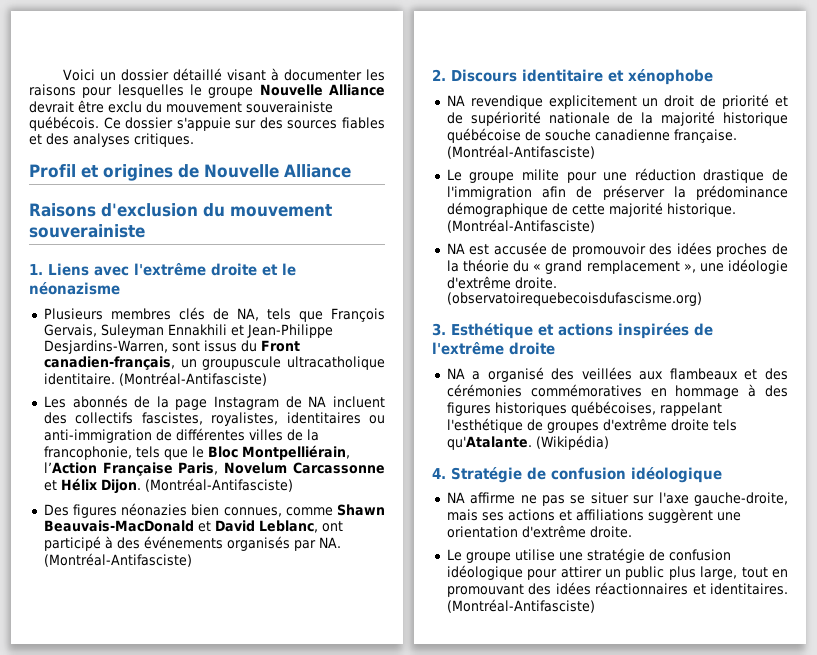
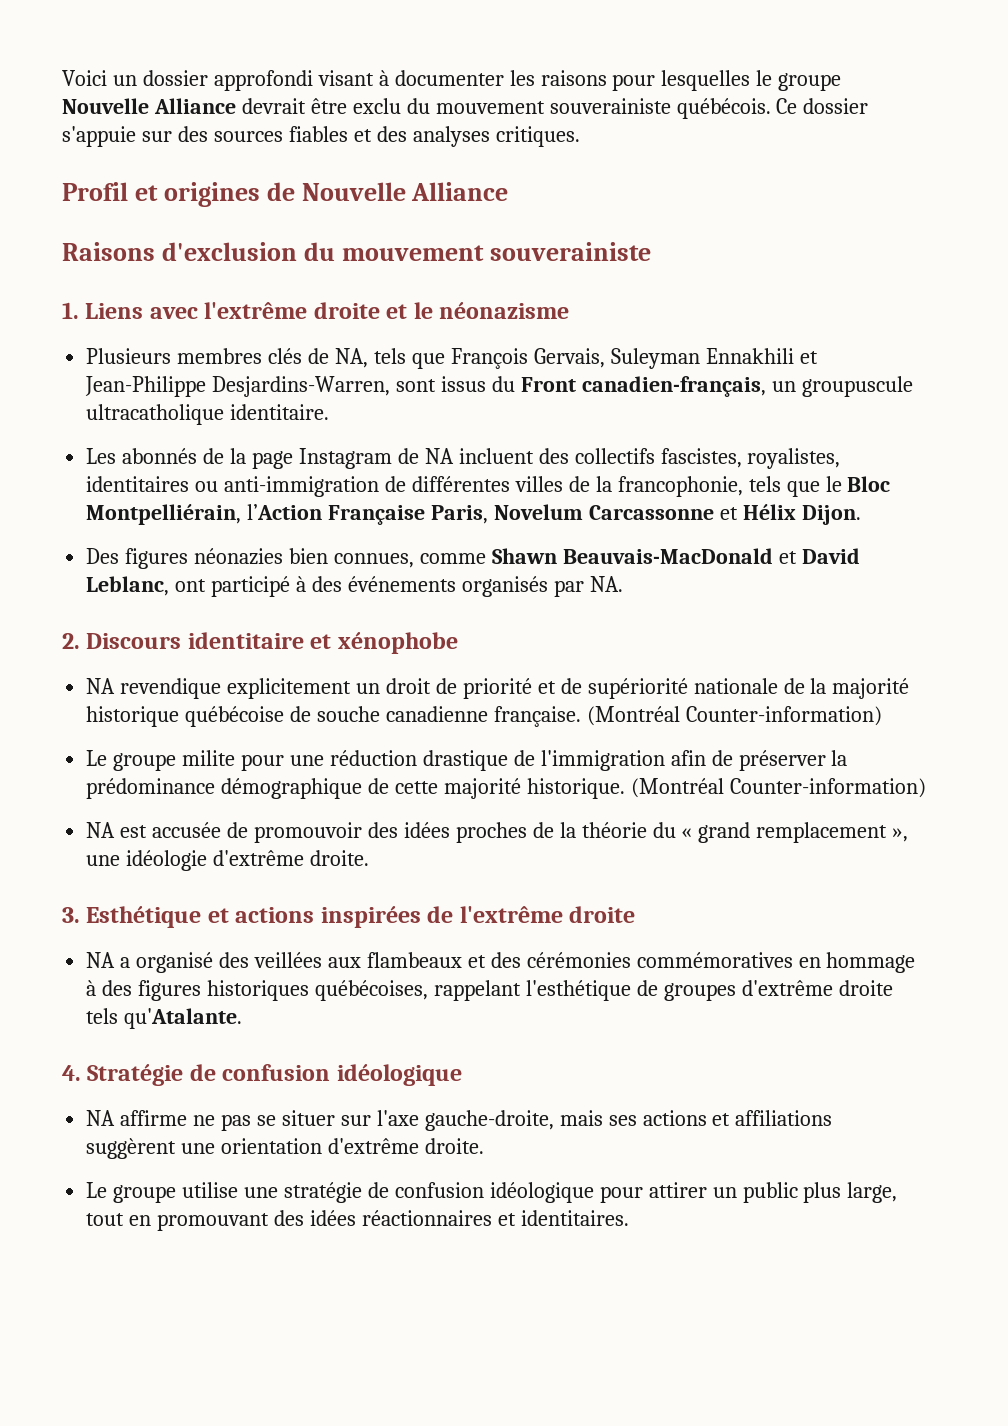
[173,68,223,81] détaillé -> [213,70,313,91] approfondi
[118,372,267,386] (Montréal-Antifasciste) -> (330, 412) none
[144,478,293,492] (Montréal-Antifasciste) -> (861, 515) none
[43,553,192,567] (Montréal-Antifasciste) -> (623, 584) none
[446,145,595,159] (Montréal-Antifasciste) -> [586,706,882,726] (Montréal Counter-information)
[446,219,595,233] (Montréal-Antifasciste) -> [630,778,926,798] (Montréal Counter-information)
[446,292,702,306] (observatoirequebecoisdufascisme.org) -> (370, 858) none
[535,435,609,450] (Wikipédia) -> (243, 1018) none
[446,599,595,613] (Montréal-Antifasciste) -> (629, 1218) none

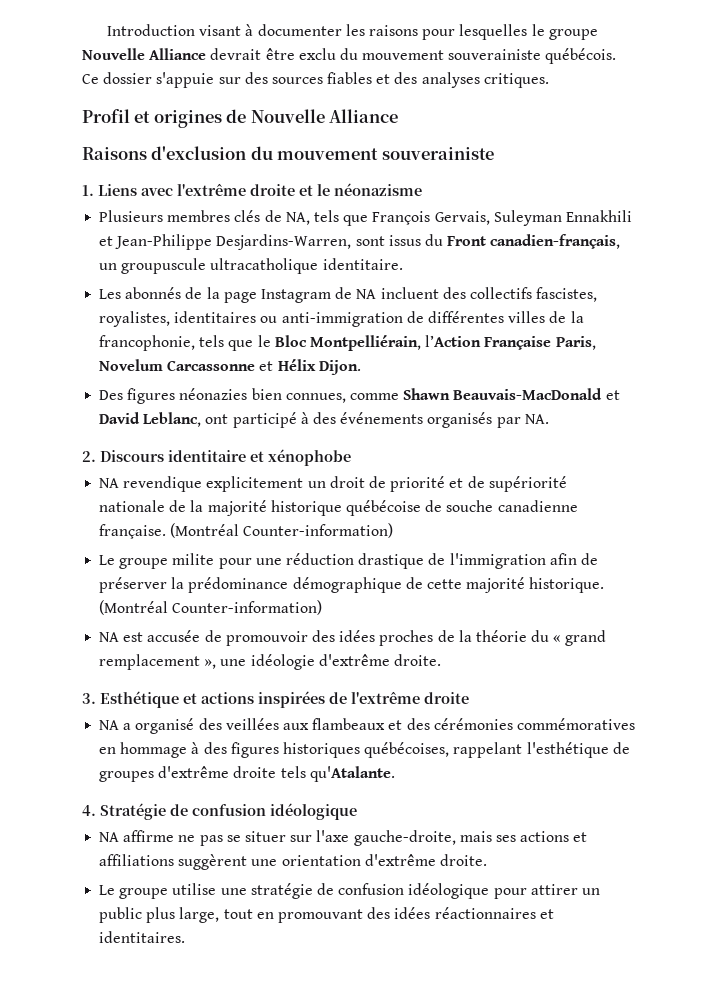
[62,70,313,91] Voici un dossier approfondi -> [107,24,196,36] Introduction

